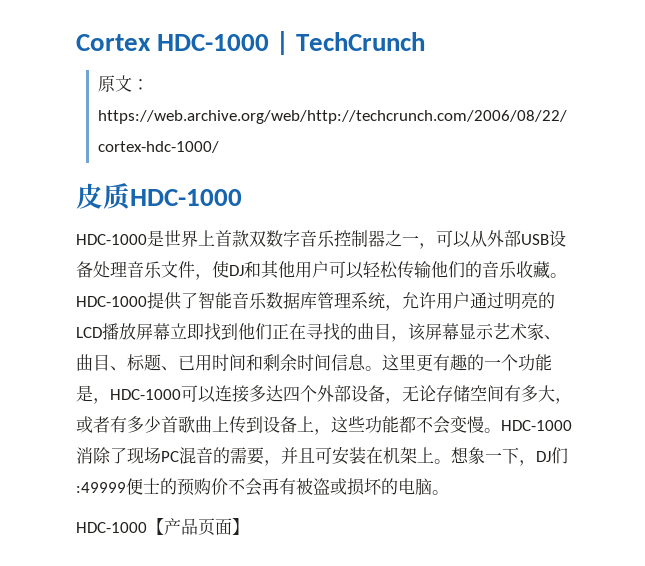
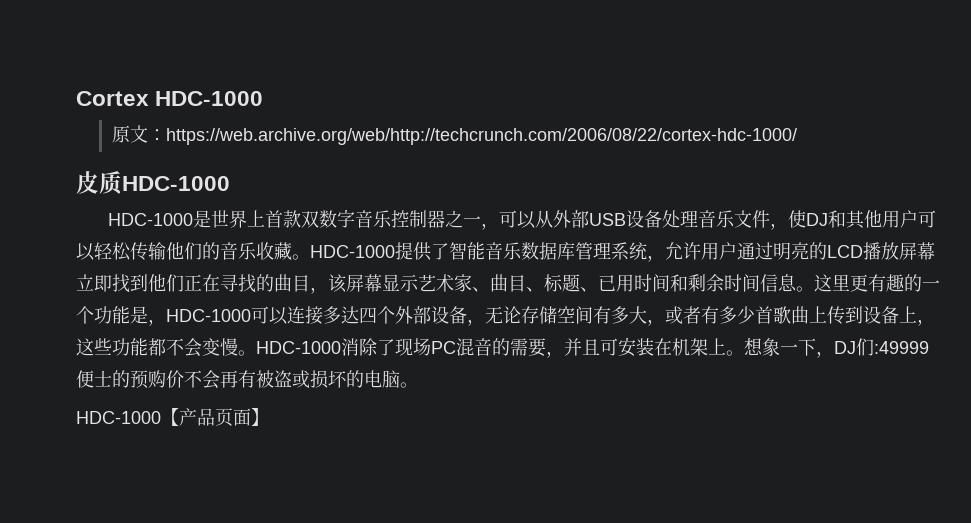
[276,31,426,55] | TechCrunch -> (264, 98) none

